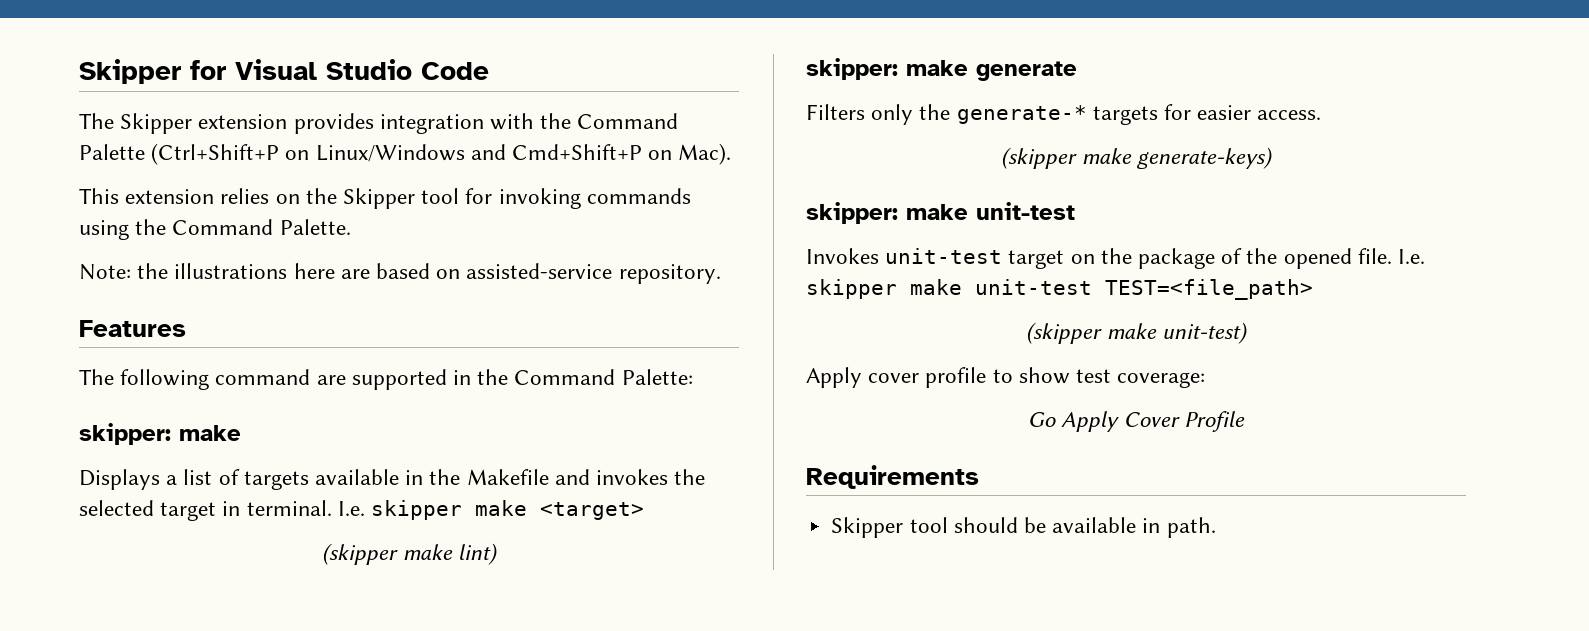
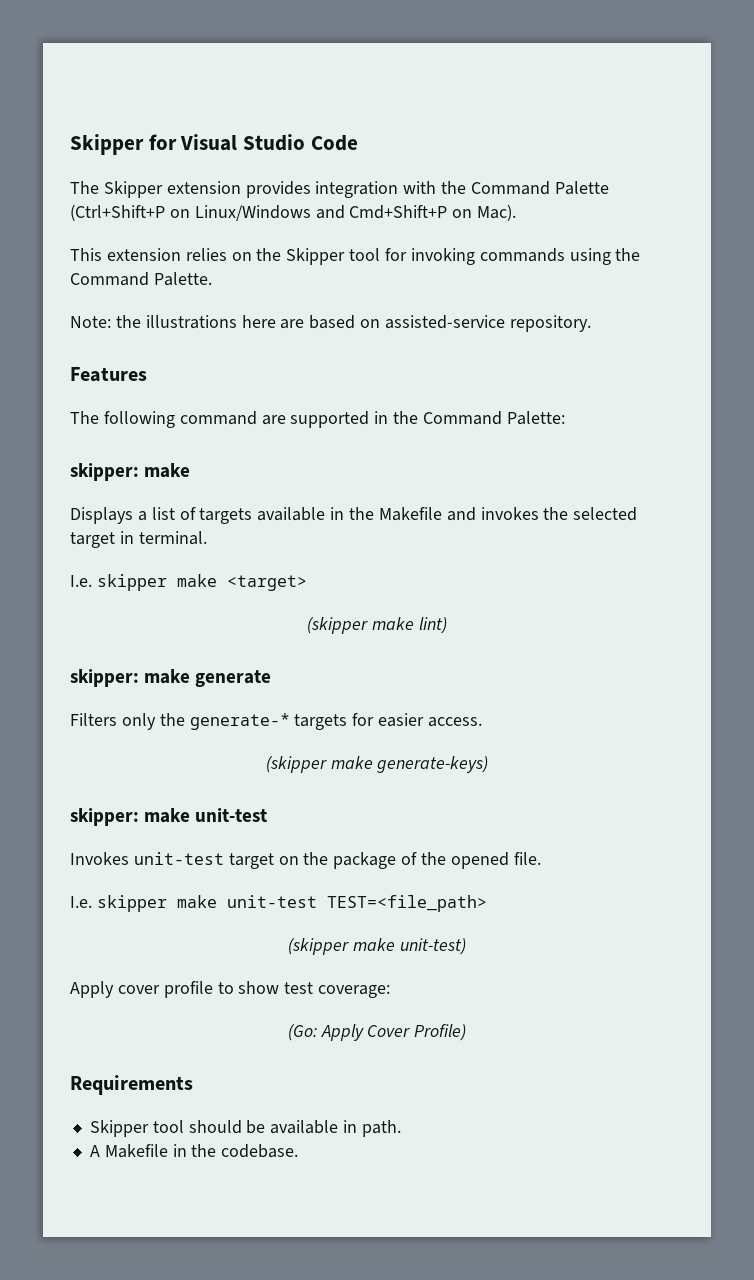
(332, 508) none -> (207, 538) //
(1392, 256) none -> (541, 858) //
[1028,412,1057,427] Go -> [287,1024,317,1041] (Go:
[1183,411,1245,432] Profile -> [414,1024,467,1041] Profile)
(1216, 527) none -> [89,1144,299,1158] // A Makefile in the codebase.

